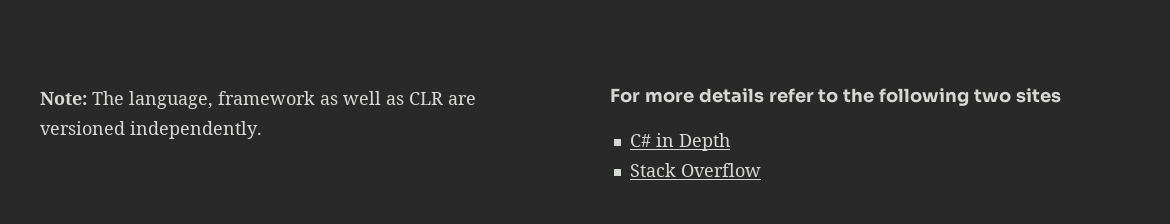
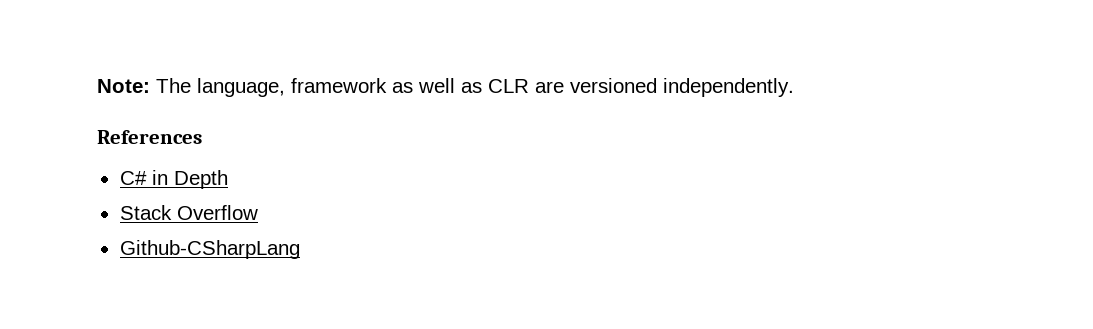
[610,88,1061,106] For more details refer to the following two sites -> [97,130,202,144] References
(761, 170) none -> [119,240,300,259] // Github-CSharpLang

